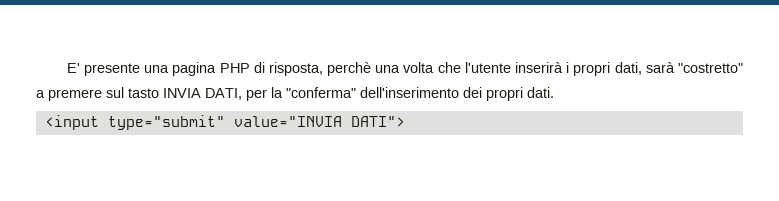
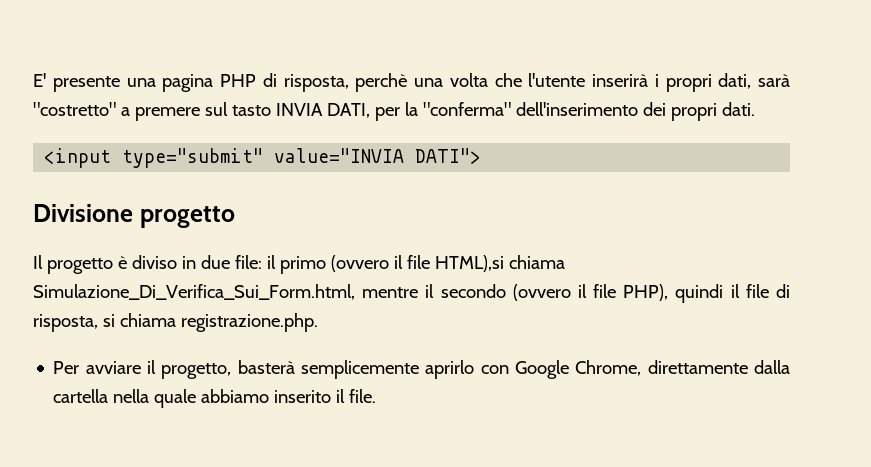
(405, 121) none -> [33,204,235,228] [33,255,565,274] [33,284,790,303] [33,313,318,332] [53,360,790,379] [53,389,377,408] // Divisione progetto // Il progetto è diviso in due file: il primo (ovvero il file HTML),si chiama Simulazione_Di_Verifica_Sui_Form.html, mentre il secondo (ovvero il file PHP), quindi il file di risposta, si chiama registrazione.php. // Per avviare il progetto, basterà semplicemente aprirlo con Google Chrome, direttamente dalla cartella nella quale abbiamo inserito il file.

